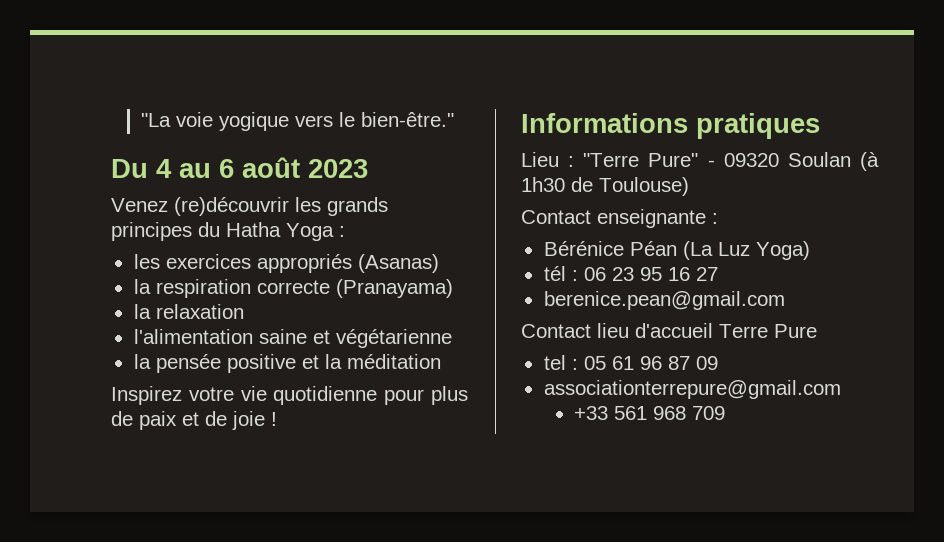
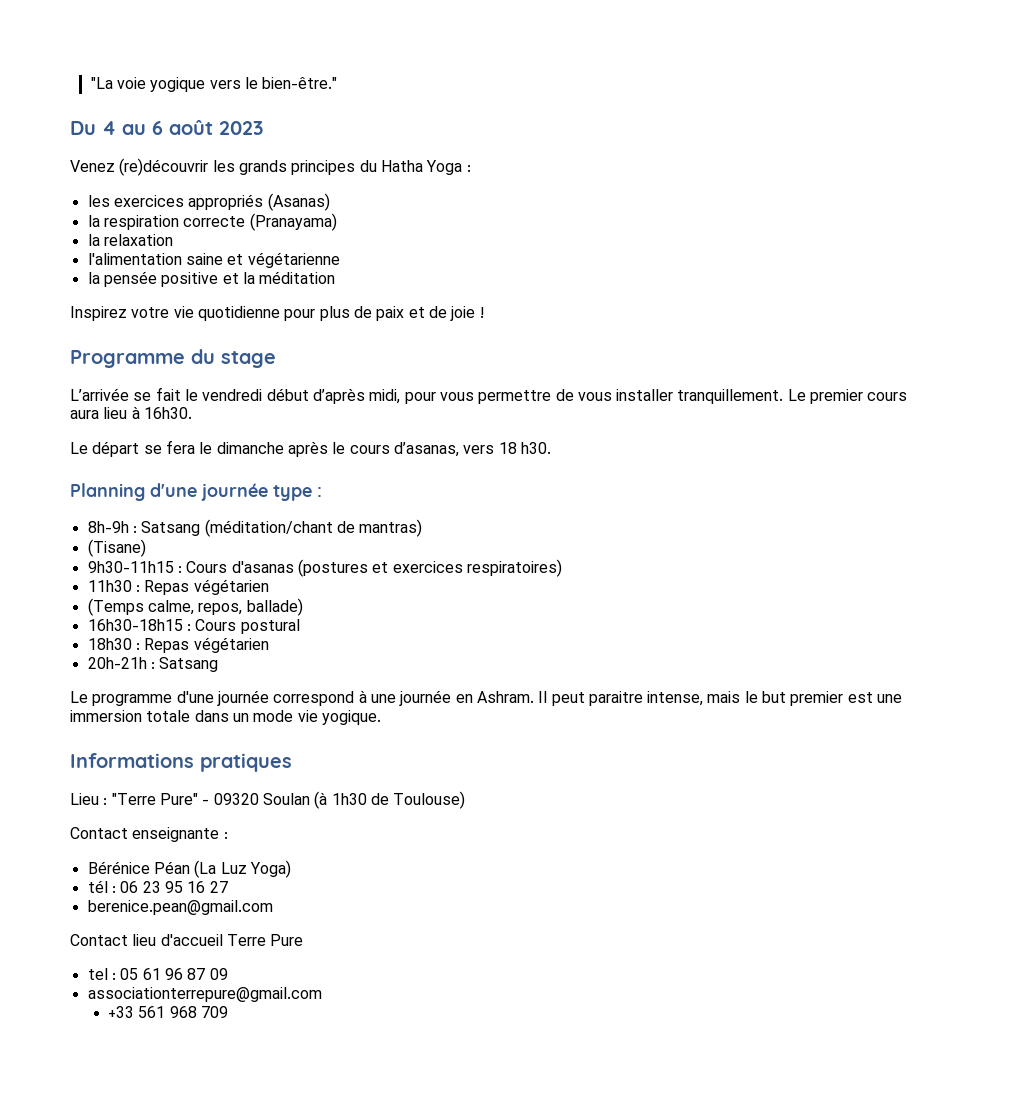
(277, 419) none -> [70,349,276,368] [70,387,908,404] [70,406,192,419] [70,440,551,457] [70,483,322,501] [87,519,423,537] [87,539,146,557] [87,559,562,577] [87,579,269,595] [87,598,303,616] [87,619,300,634] [87,637,269,653] [87,657,219,672] [70,690,903,706] [70,710,381,725] // Programme du stage // L’arrivée se fait le vendredi début d’après midi, pour vous permettre de vous installer tranquillement. Le premier cours aura lieu à 16h30. // Le départ se fera le dimanche après le cours d’asanas, vers 18 h30. // Planning d'une journée type : // 8h-9h : Satsang (méditation/chant de mantras) // (Tisane) // 9h30-11h15 : Cours d'asanas (postures et exercices respiratoires) // 11h30 : Repas végétarien // (Temps calme, repos, ballade) // 16h30-18h15 : Cours postural // 18h30 : Repas végétarien // 20h-21h : Satsang // Le programme d'une journée correspond à une journée en Ashram. Il peut paraitre intense, mais le but premier est une immersion totale dans un mode vie yogique.

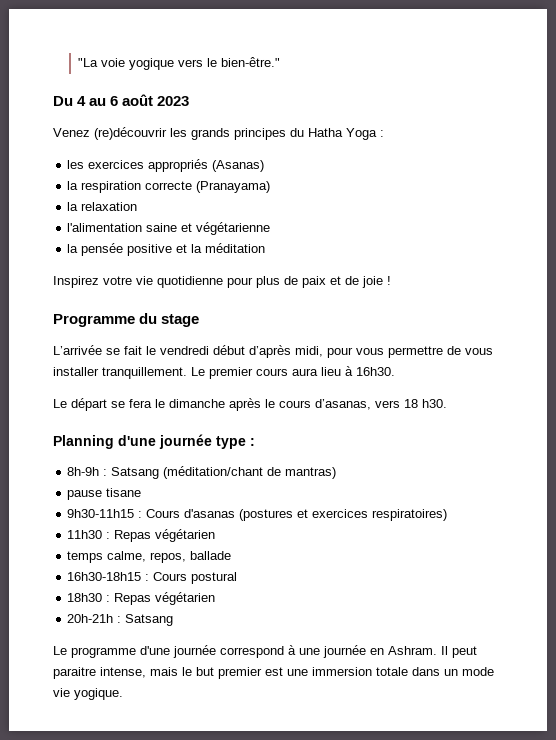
[87,539,146,557] (Tisane) -> [67,488,142,500] pause tisane
[87,598,144,616] (Temps -> [67,551,104,563] temps
[246,598,303,616] ballade) -> [190,551,232,560] ballade
[70,753,292,772] [70,791,466,809] [70,827,228,842] [87,860,291,878] [87,880,228,893] [87,900,273,915] [70,934,304,946] [87,968,228,980] [87,987,322,1002] [108,1006,229,1018] // Informations pratiques // Lieu : "Terre Pure" - 09320 Soulan (à 1h30 de Toulouse) // Contact enseignante : // Bérénice Péan (La Luz Yoga) // tél : 06 23 95 16 27 // berenice.pean@gmail.com // Contact lieu d'accueil Terre Pure // tel : 05 61 96 87 09 // associationterrepure@gmail.com // +33 561 968 709 -> (123, 694) none

